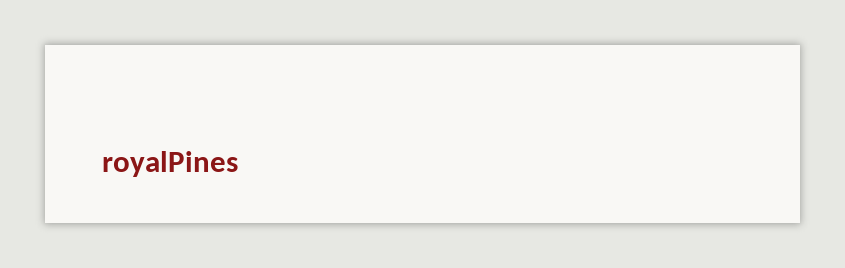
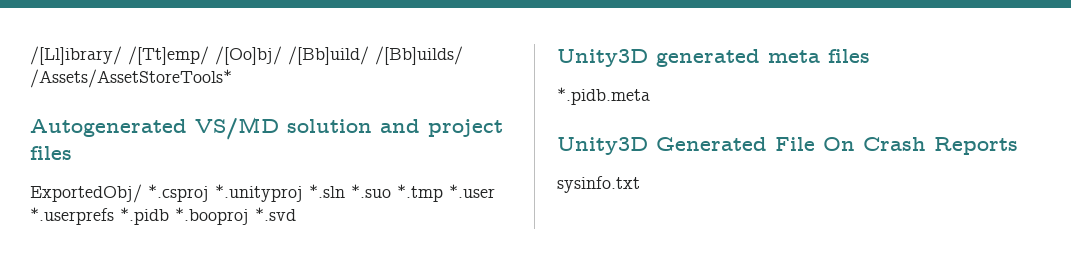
[102,151,238,177] royalPines -> [30,46,463,65] [30,69,232,88] [30,117,503,140] [30,146,72,160] [30,184,495,203] [30,207,296,225] [557,49,870,67] [557,87,650,105] [557,137,1018,155] [557,176,640,193] /[Ll]ibrary/ /[Tt]emp/ /[Oo]bj/ /[Bb]uild/ /[Bb]uilds/ /Assets/AssetStoreTools* // Autogenerated VS/MD solution and project files // ExportedObj/ *.csproj *.unityproj *.sln *.suo *.tmp *.user *.userprefs *.pidb *.booproj *.svd // Unity3D generated meta files // *.pidb.meta // Unity3D Generated File On Crash Reports // sysinfo.txt

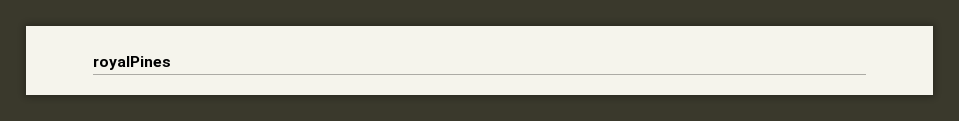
[30,46,463,65] [30,69,232,88] [30,117,503,140] [30,146,72,160] [30,184,495,203] [30,207,296,225] [557,49,870,67] [557,87,650,105] [557,137,1018,155] [557,176,640,193] /[Ll]ibrary/ /[Tt]emp/ /[Oo]bj/ /[Bb]uild/ /[Bb]uilds/ /Assets/AssetStoreTools* // Autogenerated VS/MD solution and project files // ExportedObj/ *.csproj *.unityproj *.sln *.suo *.tmp *.user *.userprefs *.pidb *.booproj *.svd // Unity3D generated meta files // *.pidb.meta // Unity3D Generated File On Crash Reports // sysinfo.txt -> [93,56,171,70] royalPines

